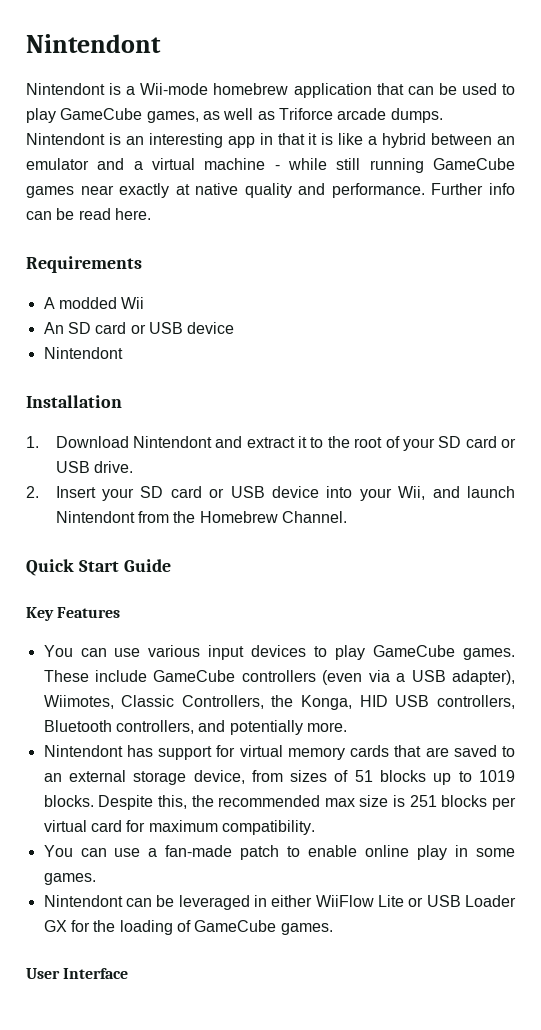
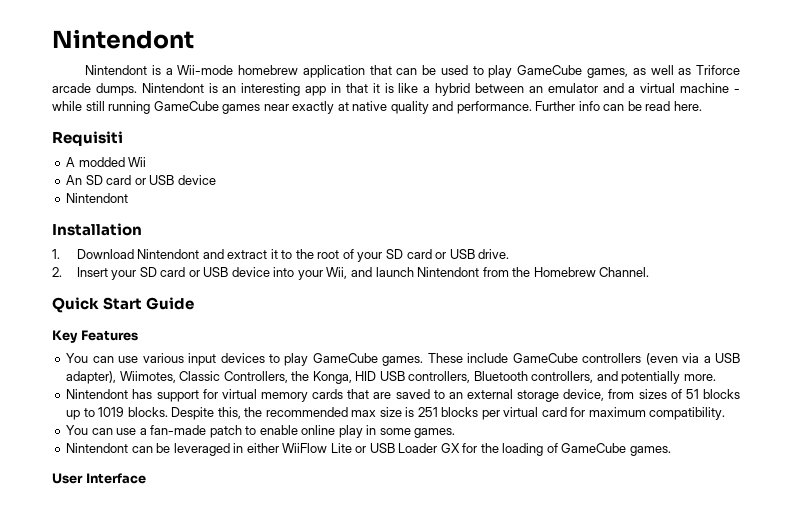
[26,256,142,273] Requirements -> [52,131,123,146] Requisiti

